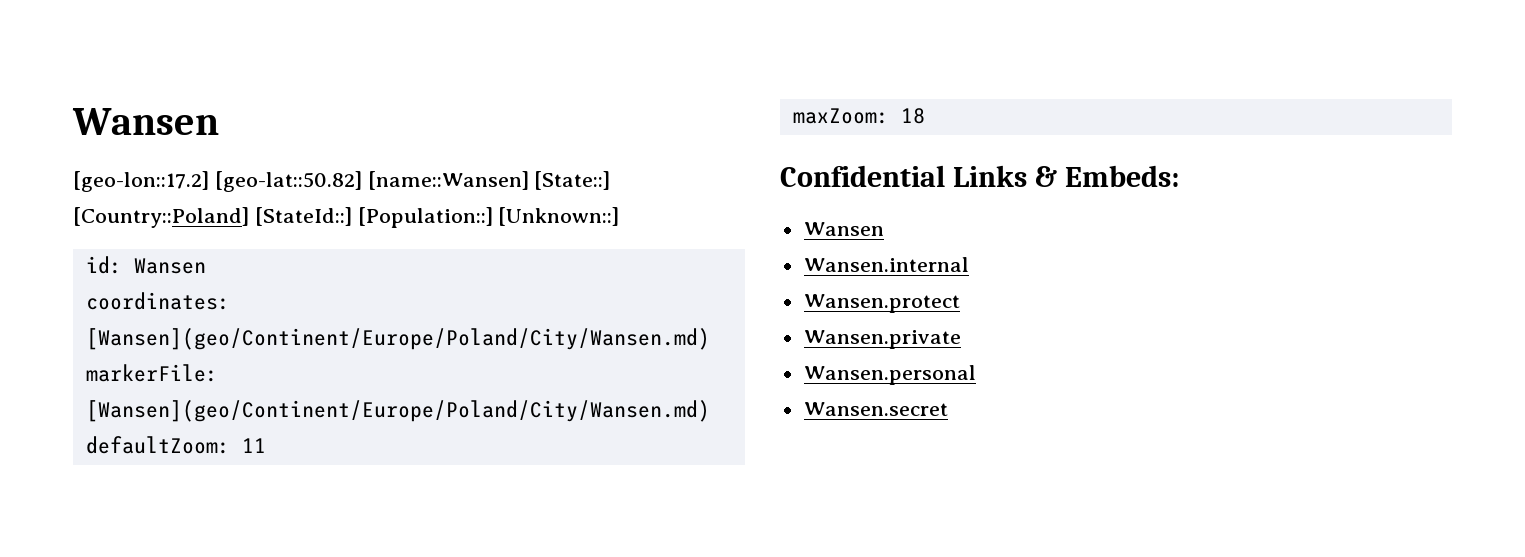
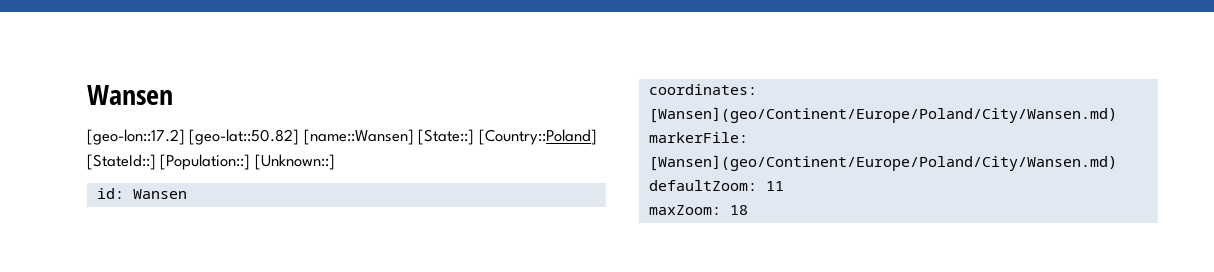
[780,165,1179,187] [803,222,884,236] [803,257,969,272] [803,294,960,313] [803,330,961,349] [803,365,976,385] [803,402,948,416] // Confidential Links & Embeds: // Wansen // Wansen.internal // Wansen.protect // Wansen.private // Wansen.personal // Wansen.secret -> (748, 210) none

